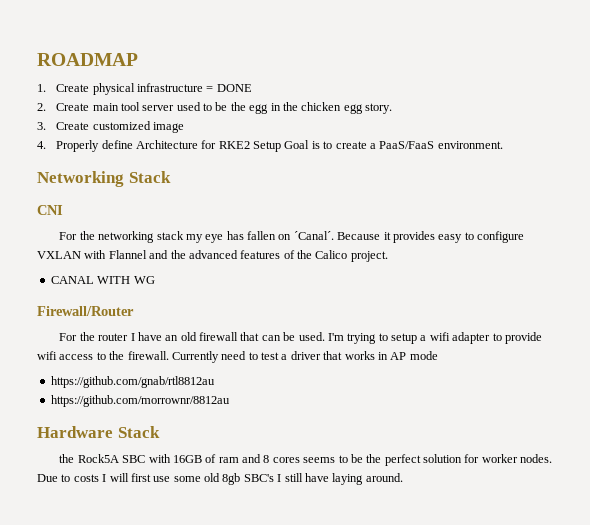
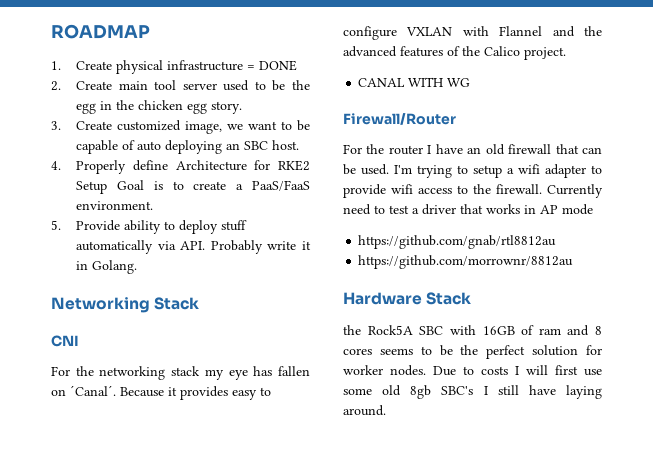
[152,122,184,133] image -> [185,120,310,134] [76,140,300,154] image, we want to be capable of auto deploying an SBC host.
(503, 145) none -> [51,220,248,234] [76,240,311,254] [76,260,138,274] // 5. Provide ability to deploy stuff automatically via API. Probably write it in Golang.

